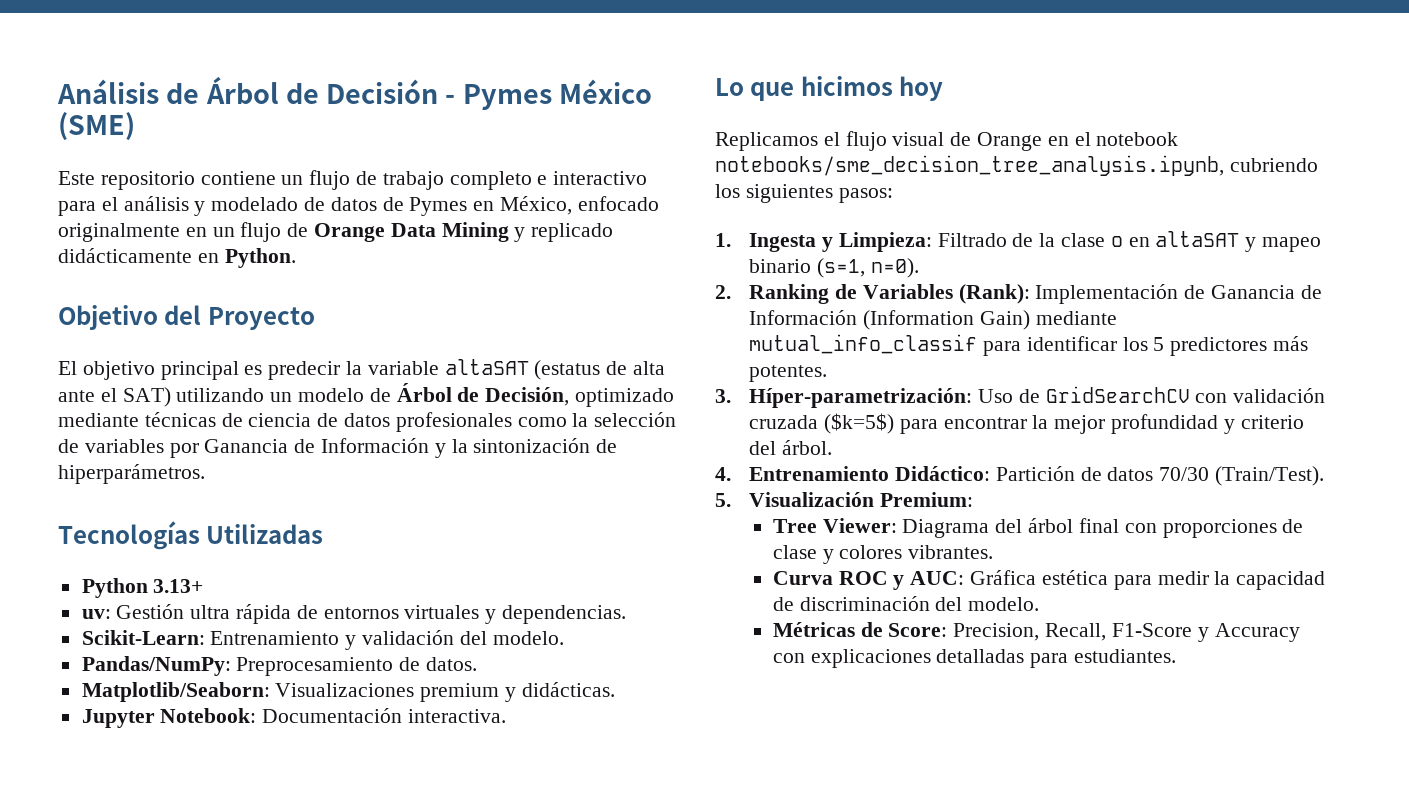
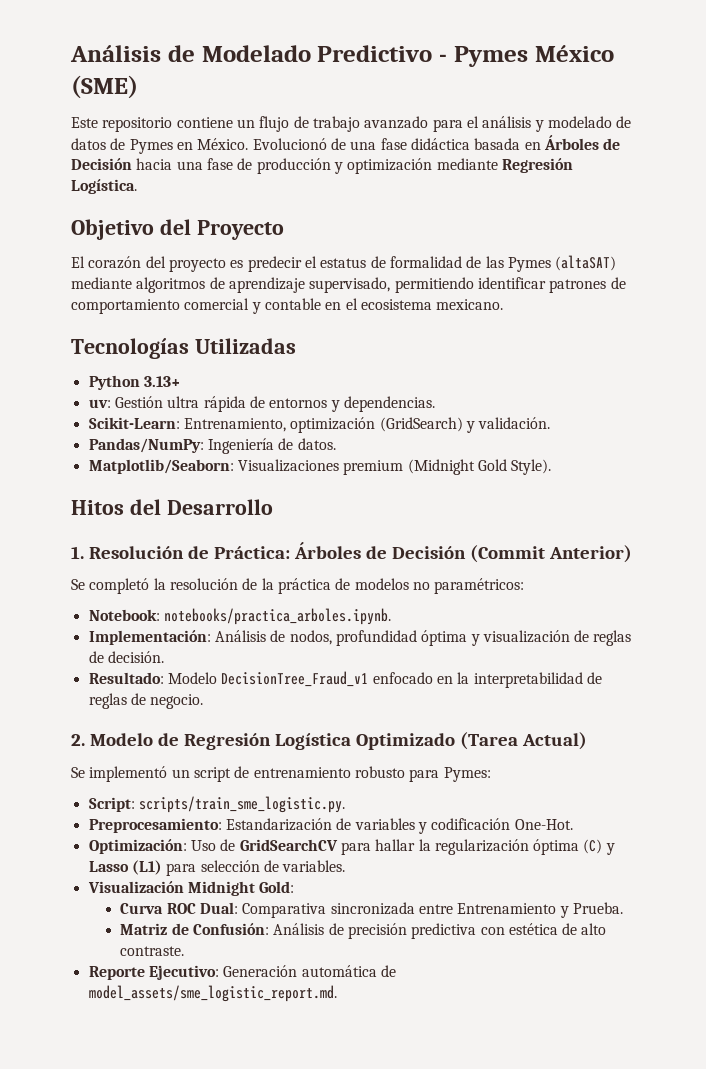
[57,76,439,104] Análisis de Árbol de Decisión -> [70,45,433,62] Análisis de Modelado Predictivo
[449,171,648,190] completo e interactivo -> [364,116,429,129] avanzado
[500,196,659,215] [58,222,614,242] [58,248,296,268] [58,305,315,330] [58,359,666,380] [58,383,675,407] [58,412,677,432] [58,438,618,458] [58,464,205,484] México, enfocado originalmente en un flujo de Orange Data Mining y replicado didácticamente en Python. // Objetivo del Proyecto // El objetivo principal es predecir la variable altaSAT (estatus de alta ante el SAT) utilizando un modelo de Árbol de Decisión, optimizado mediante técnicas de ciencia de datos profesionales como la selección de variables por Ganancia de Información y la sintonización de hiperparámetros. -> [197,135,621,150] [71,158,573,174] [71,179,137,194] [71,219,284,240] [71,255,617,272] [71,277,626,293] [71,298,504,314] México. Evolucionó de una fase didáctica basada en Árboles de Decisión hacia una fase de producción y optimización mediante Regresión Logística. // Objetivo del Proyecto // El corazón del proyecto es predecir el estatus de formalidad de las Pymes (altaSAT) mediante algoritmos de aprendizaje supervisado, permitiendo identificar patrones de comportamiento comercial y contable en el ecosistema mexicano.
[404,605,480,619] virtuales -> (328, 403) none
[210,630,564,650] Entrenamiento y validación del modelo. -> [183,417,551,433] Entrenamiento, optimización (GridSearch) y validación.
[236,657,394,676] Preprocesamiento -> [207,438,274,454] Ingeniería
[505,682,615,702] [81,708,507,728] [715,76,944,101] [715,131,1179,151] [715,155,1318,176] [715,184,893,203] [715,231,1322,252] [749,258,919,278] [715,284,1322,304] [749,310,1117,330] [749,334,1309,356] [749,365,828,382] [715,386,1326,408] [749,413,1304,434] [749,440,833,455] [715,466,1325,486] [715,492,974,507] [772,518,1304,538] [772,545,994,564] [772,570,1326,590] [772,596,1040,611] [772,622,1300,642] [772,649,1177,668] y didácticas. // Jupyter Notebook: Documentación interactiva. // Lo que hicimos hoy // Replicamos el flujo visual de Orange en el notebook notebooks/sme_decision_tree_analysis.ipynb, cubriendo los siguientes pasos: // 1. Ingesta y Limpieza: Filtrado de la clase o en altaSAT y mapeo binario (s=1, n=0). // 2. Ranking de Variables (Rank): Implementación de Ganancia de Información (Information Gain) mediante mutual_info_classif para identificar los 5 predictores más potentes. // 3. Híper-parametrización: Uso de GridSearchCV con validación cruzada ($k=5$) para encontrar la mejor profundidad y criterio del árbol. // 4. Entrenamiento Didáctico: Partición de datos 70/30 (Train/Test). // 5. Visualización Premium: // Tree Viewer: Diagrama del árbol final con proporciones de clase y colores vibrantes. // Curva ROC y AUC: Gráfica estética para medir la capacidad de discriminación del modelo. // Métricas de Score: Precision, Recall, F1-Score y Accuracy con explicaciones detalladas para estudiantes. -> [407,459,552,475] [71,499,273,515] [71,542,632,563] [71,578,525,594] [88,608,391,625] [88,630,632,646] [88,651,164,663] [88,671,602,688] [88,693,204,709] [71,732,587,750] [71,766,491,782] [88,796,345,813] [88,818,573,834] [88,839,615,855] [88,860,346,876] [87,881,295,896] [120,902,623,918] [120,923,607,939] [120,946,185,956] [88,965,396,980] [88,985,337,1002] (Midnight Gold Style). // Hitos del Desarrollo // 1. Resolución de Práctica: Árboles de Decisión (Commit Anterior) // Se completó la resolución de la práctica de modelos no paramétricos: // Notebook: notebooks/practica_arboles.ipynb. // Implementación: Análisis de nodos, profundidad óptima y visualización de reglas de decisión. // Resultado: Modelo DecisionTree_Fraud_v1 enfocado en la interpretabilidad de reglas de negocio. // 2. Modelo de Regresión Logística Optimizado (Tarea Actual) // Se implementó un script de entrenamiento robusto para Pymes: // Script: scripts/train_sme_logistic.py. // Preprocesamiento: Estandarización de variables y codificación One-Hot. // Optimización: Uso de GridSearchCV para hallar la regularización óptima (C) y Lasso (L1) para selección de variables. // Visualización Midnight Gold: // Curva ROC Dual: Comparativa sincronizada entre Entrenamiento y Prueba. // Matriz de Confusión: Análisis de precisión predictiva con estética de alto contraste. // Reporte Ejecutivo: Generación automática de model_assets/sme_logistic_report.md.

